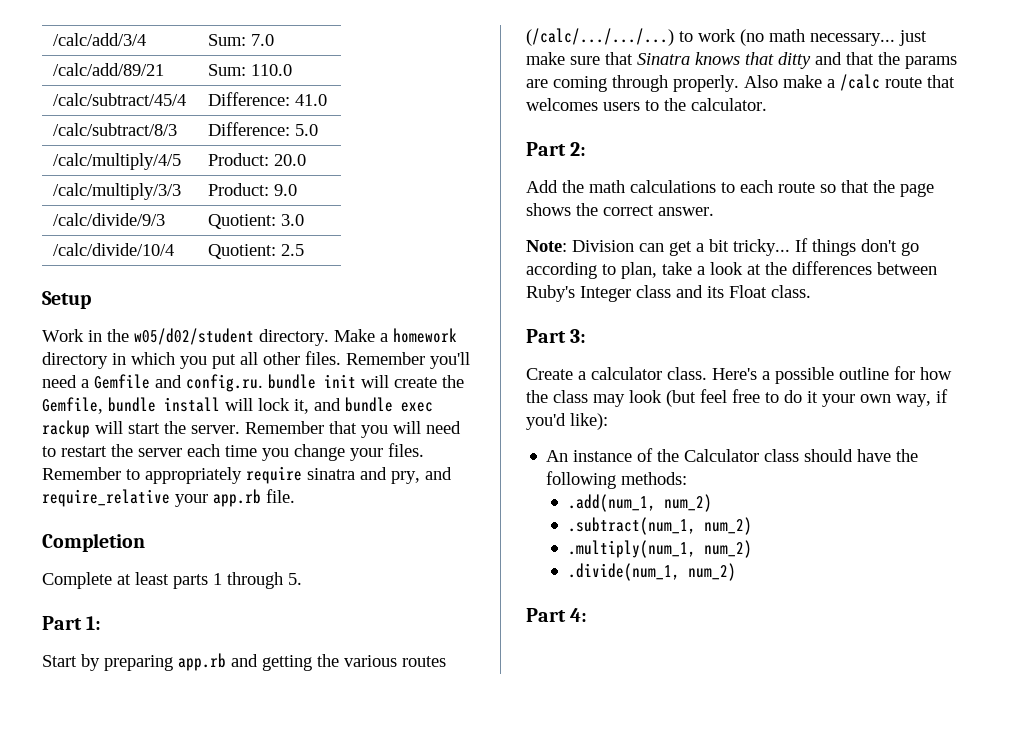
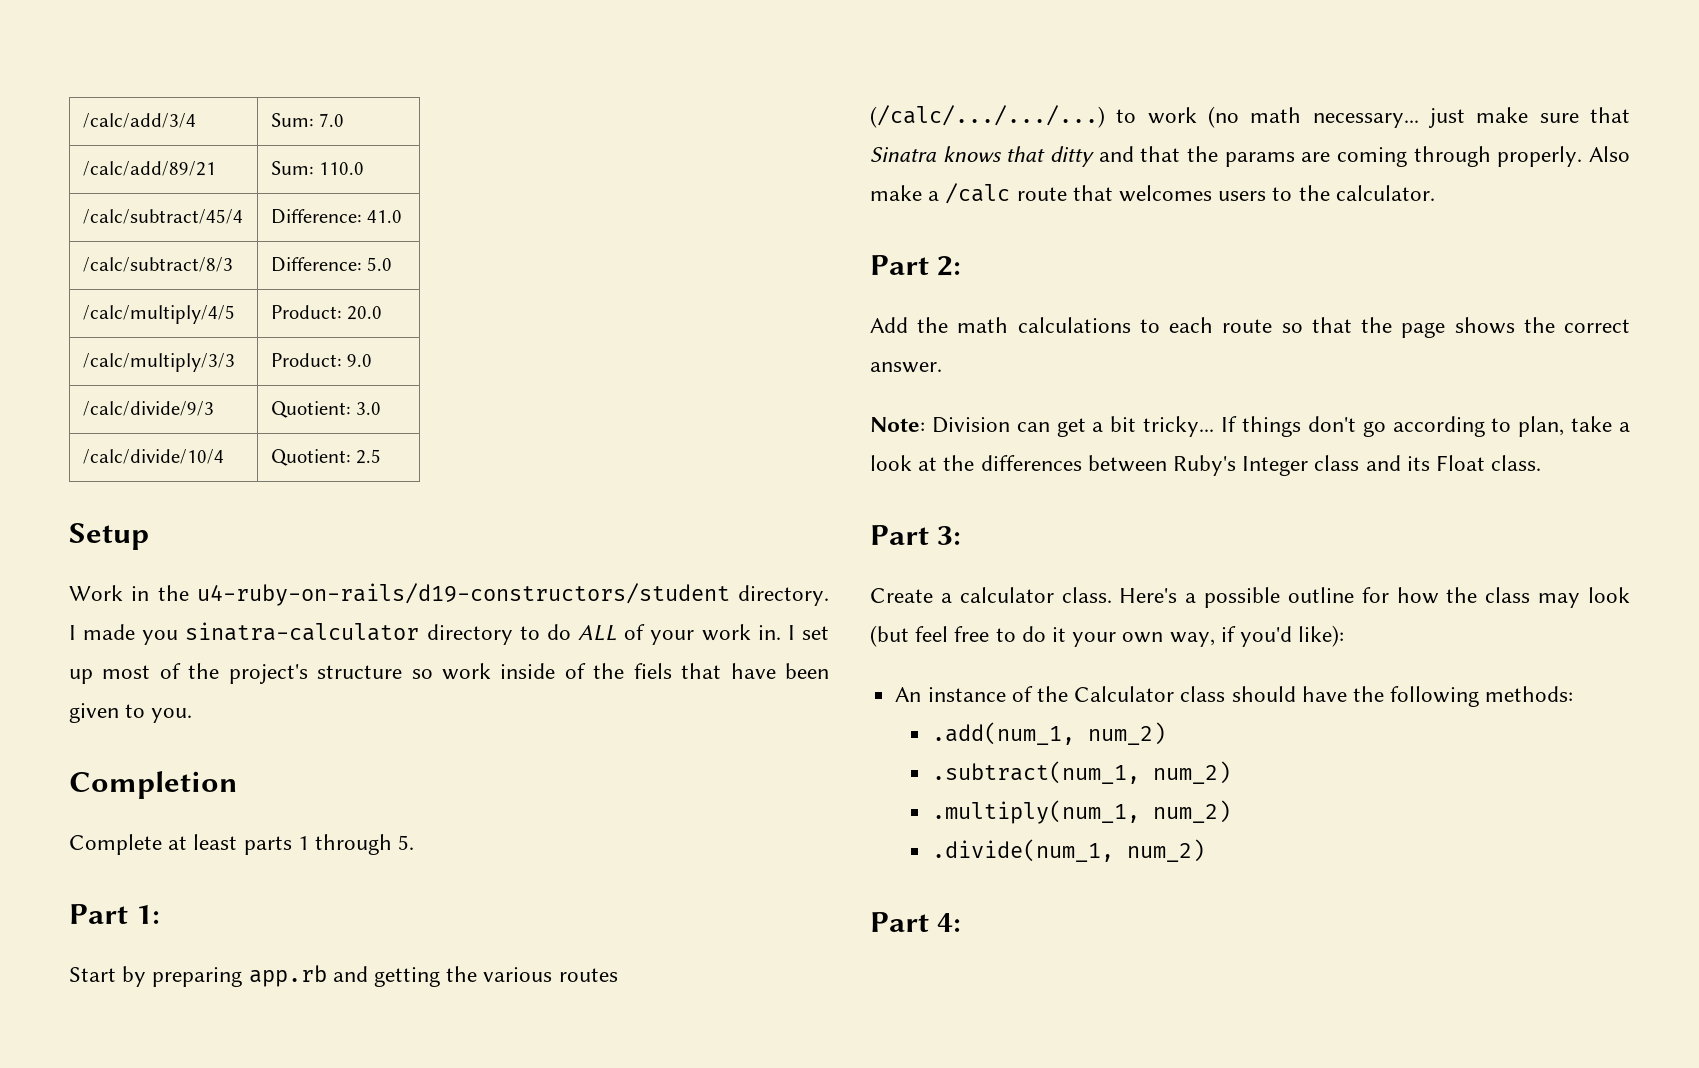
[134,328,457,346] [42,351,470,369] [42,374,464,392] [42,397,433,414] [42,420,461,438] [42,443,424,461] [42,466,452,484] [42,489,295,507] w05/d02/student directory. Make a homework directory in which you put all other files. Remember you'll need a Gemfile and config.ru. bundle init will create the Gemfile, bundle install will lock it, and bundle exec rackup will start the server. Remember that you will need to restart the server each time you change your files. Remember to appropriately require sinatra and pry, and require_relative your app.rb file. -> [196,583,829,606] [69,622,830,645] [69,663,830,684] [69,703,193,723] u4-ruby-on-rails/d19-constructors/student directory. I made you sinatra-calculator directory to do ALL of your work in. I set up most of the project's structure so work inside of the fiels that have been given to you.

